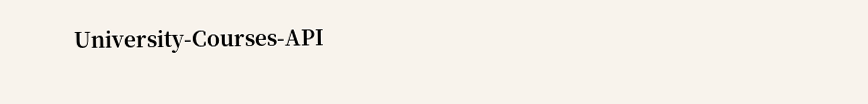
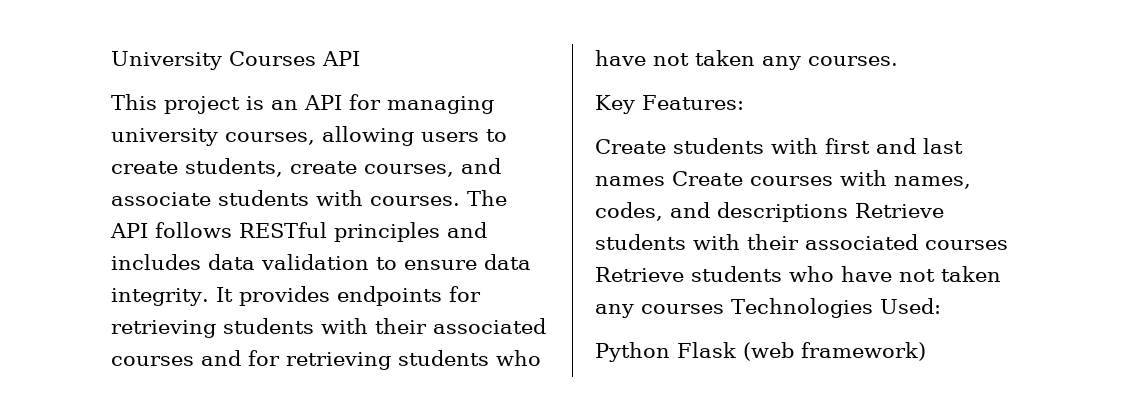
[73,27,324,55] University-Courses-API -> [111,51,360,70] [111,94,494,114] [111,126,507,146] [111,158,501,177] [111,190,507,206] [110,222,487,242] [111,254,531,270] [111,286,481,306] [111,318,546,338] [111,350,541,370] [595,50,898,70] [595,95,744,114] [595,138,963,154] [595,170,971,189] [595,202,944,222] [595,234,1008,250] [595,266,1001,282] [595,298,941,318] [595,342,926,362] University Courses API // This project is an API for managing university courses, allowing users to create students, create courses, and associate students with courses. The API follows RESTful principles and includes data validation to ensure data integrity. It provides endpoints for retrieving students with their associated courses and for retrieving students who have not taken any courses. // Key Features: // Create students with first and last names Create courses with names, codes, and descriptions Retrieve students with their associated courses Retrieve students who have not taken any courses Technologies Used: // Python Flask (web framework)

